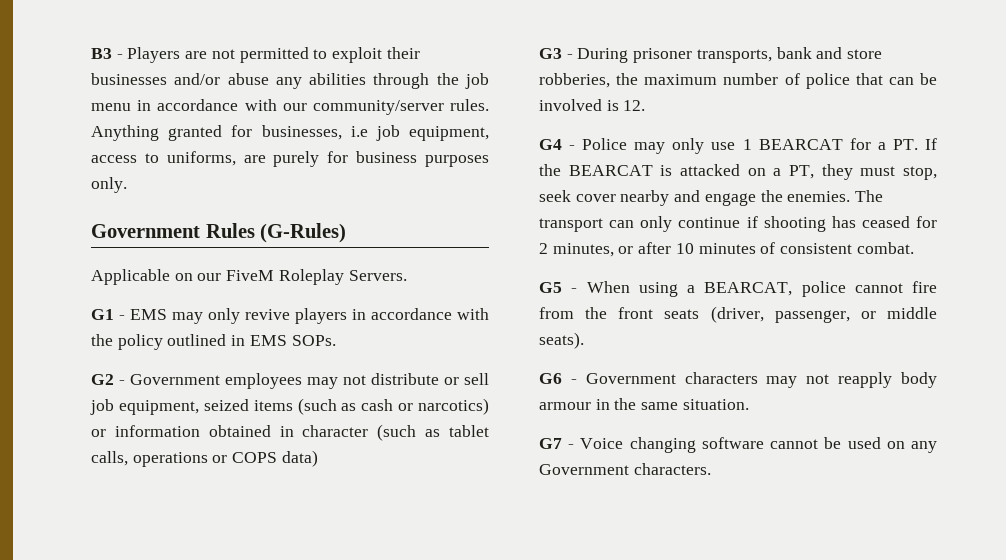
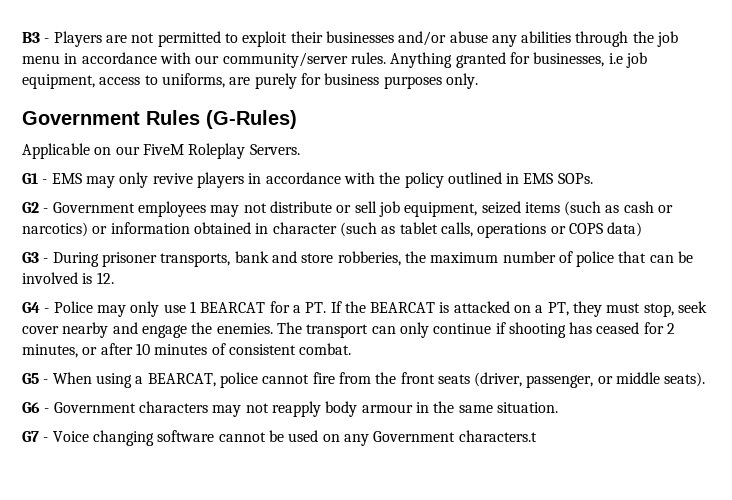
[633,463,711,475] characters. -> [458,430,537,442] characters.t

